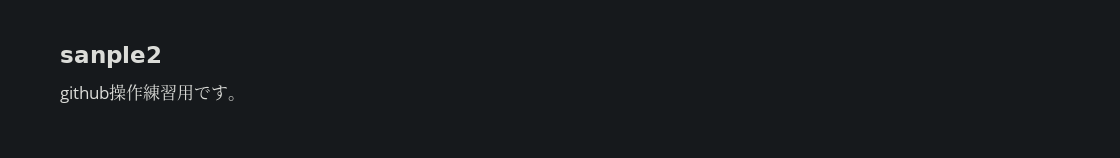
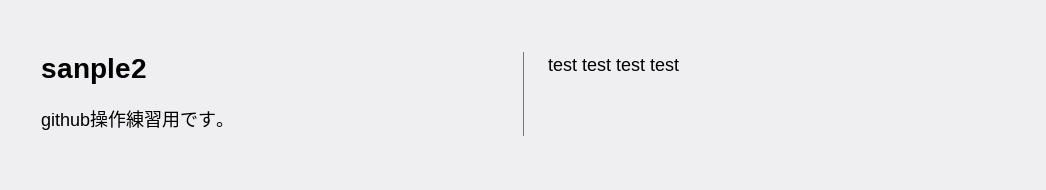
(245, 98) none -> [548,59,679,71] // test test test test

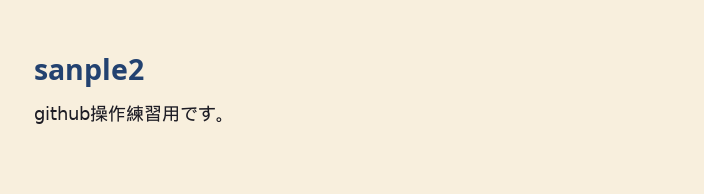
[548,59,679,71] // test test test test -> (234, 120) none

